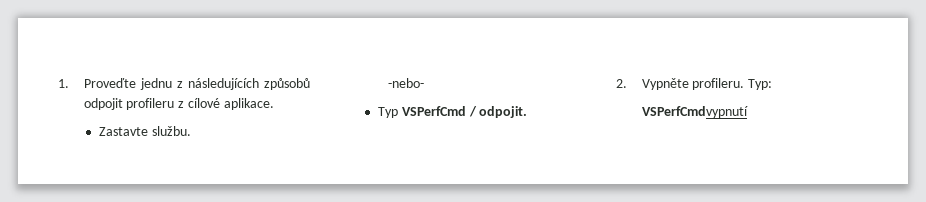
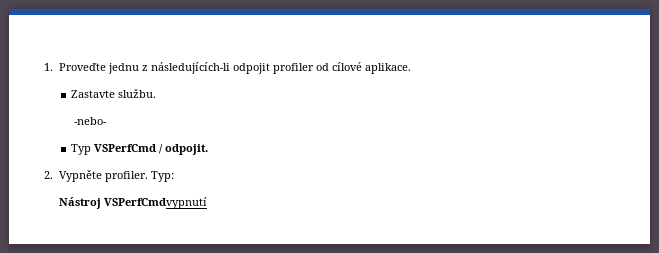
[187,78,310,90] [83,98,185,110] následujících způsobů odpojit profileru z -> [150,62,329,74] následujících-li odpojit profiler od
[692,78,745,90] profileru. -> [104,171,148,182] profiler.
(773, 84) none -> [58,197,101,209] Nástroj

